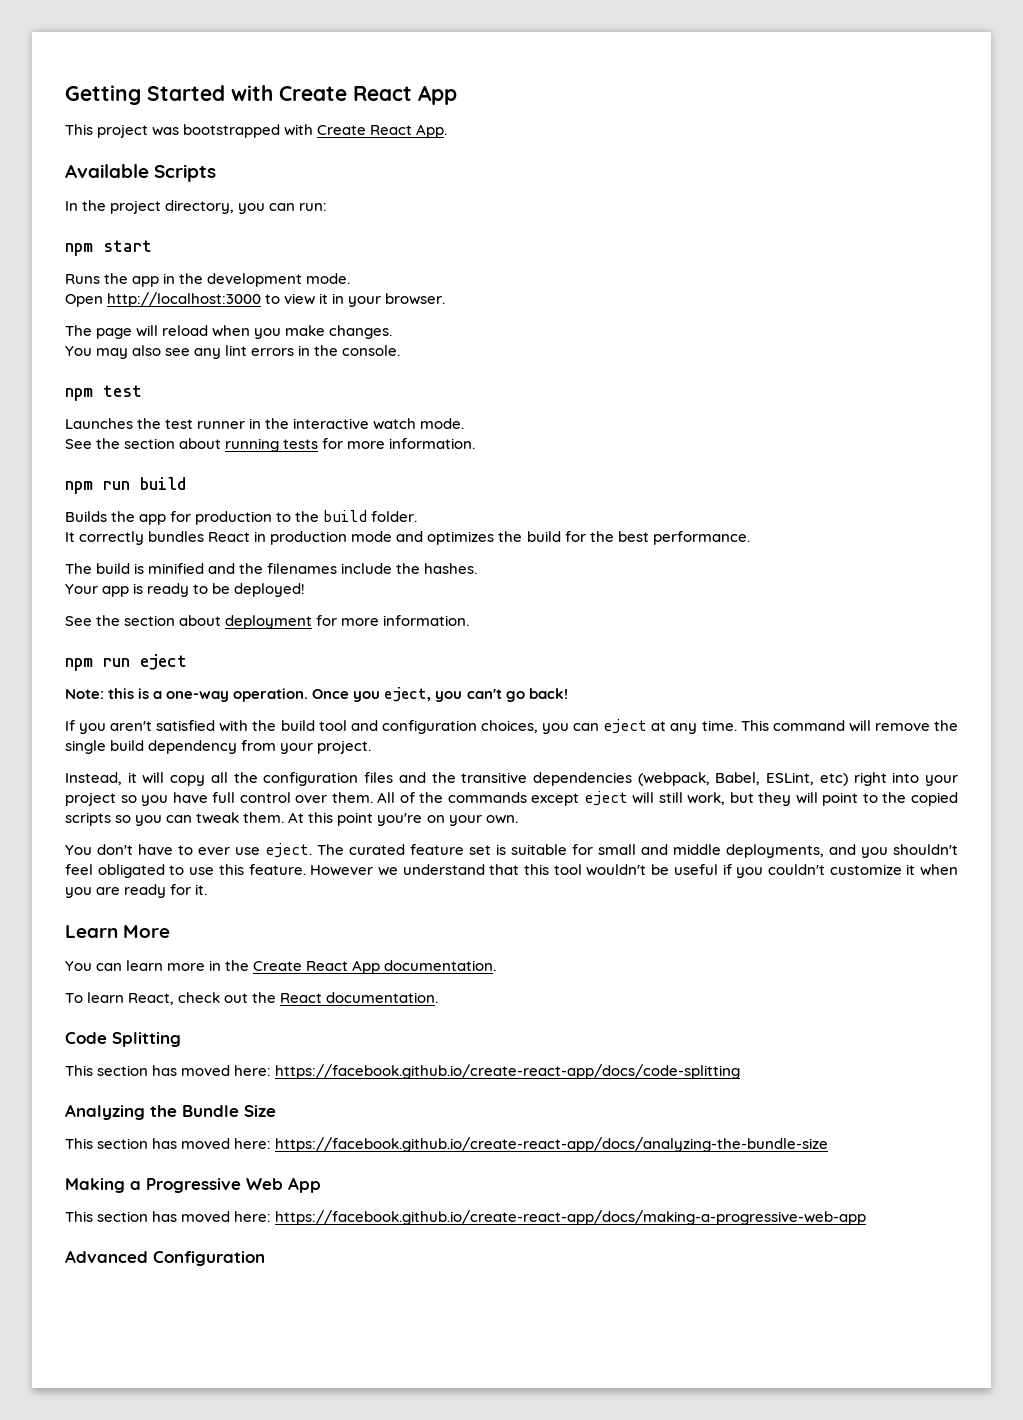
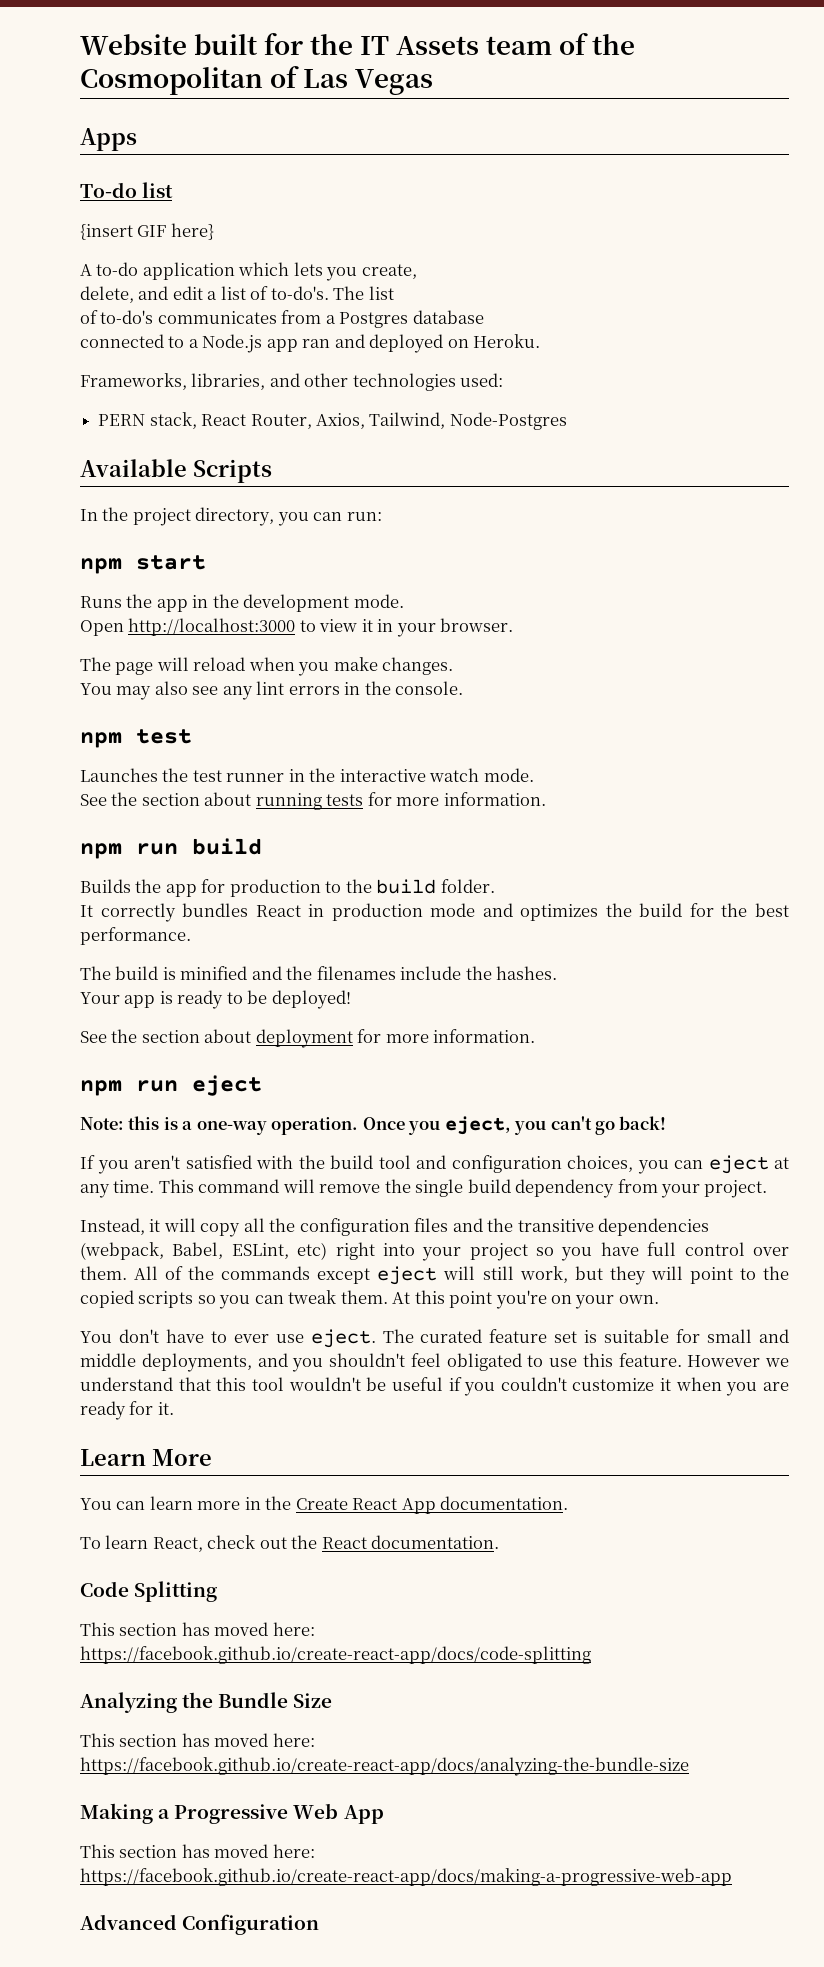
[65,85,457,105] [65,124,448,138] Getting Started with Create React App // This project was bootstrapped with Create React App. -> [80,33,636,55] [80,66,434,95] [80,128,137,151] [80,182,174,198] [80,223,214,240] [80,262,417,281] [80,286,394,303] [80,310,484,328] [80,334,541,353] [80,373,504,391] [98,412,567,430] Website built for the IT Assets team of the Cosmopolitan of Las Vegas // Apps // To-do list // {insert GIF here} // A to-do application which lets you create, // delete, and edit a list of to-do's. The list // of to-do's communicates from a Postgres database // connected to a Node.js app ran and deployed on Heroku. // Frameworks, libraries, and other technologies used: // PERN stack, React Router, Axios, Tailwind, Node-Postgres

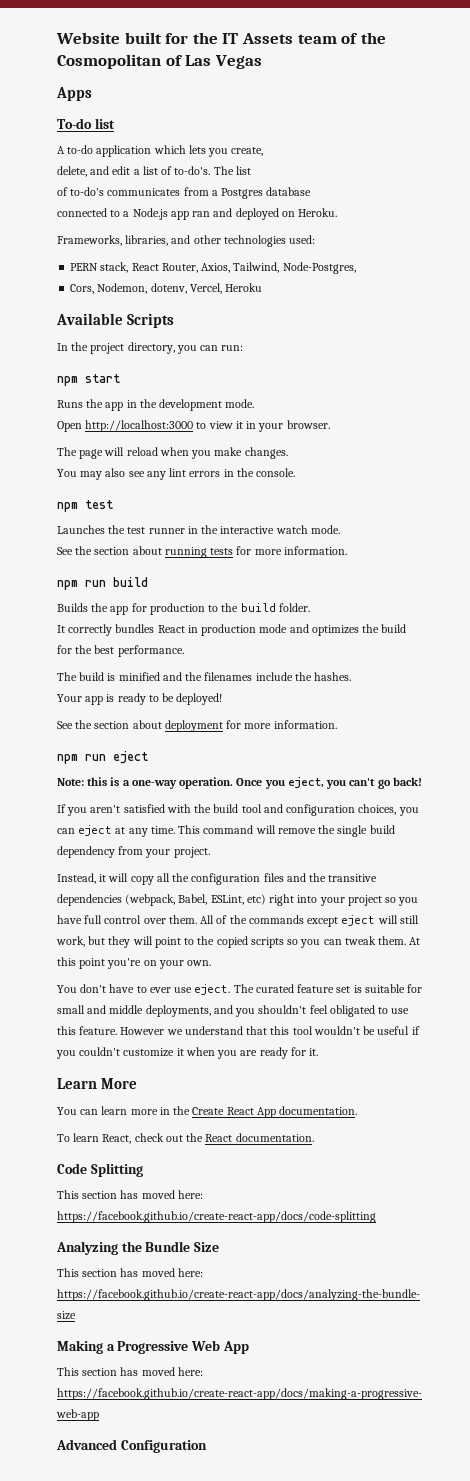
[80,223,214,240] // {insert GIF here} -> (115, 123) none
[449,412,567,430] Node-Postgres -> [282,262,356,274] [70,283,263,294] Node-Postgres, // Cors, Nodemon, dotenv, Vercel, Heroku

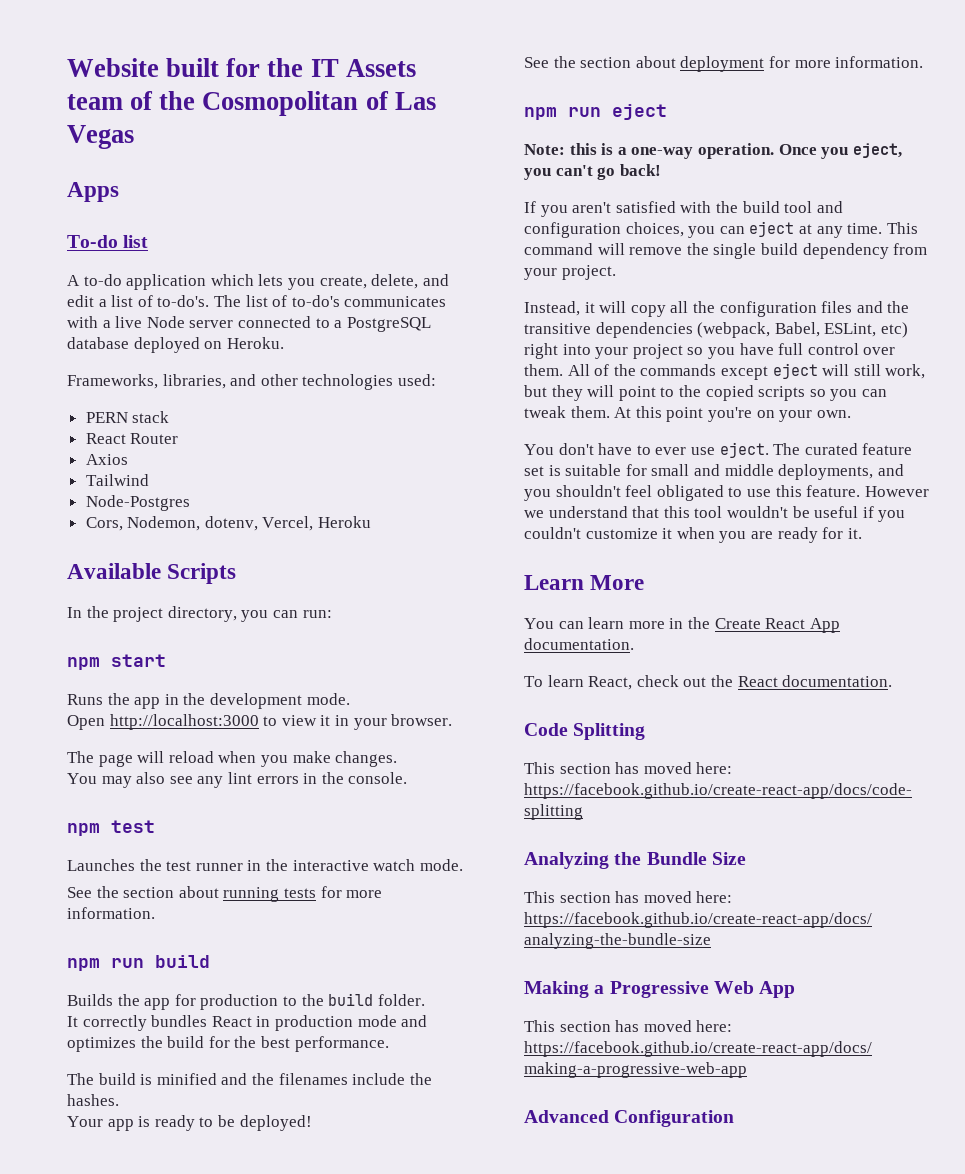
(264, 151) // -> (367, 282) none
(251, 170) // -> (268, 301) none
[183,187,312,199] [57,208,233,220] from a Postgres database // connected to a Node.js app ran and -> [67,316,431,332] [67,337,129,349] with a live Node server connected to a PostgreSQL database
[100,262,356,274] stack, React Router, Axios, Tailwind, Node-Postgres, -> [132,411,170,423] [85,433,179,444] [85,454,128,465] [85,474,149,486] [85,495,190,511] stack // React Router // Axios // Tailwind // Node-Postgres

